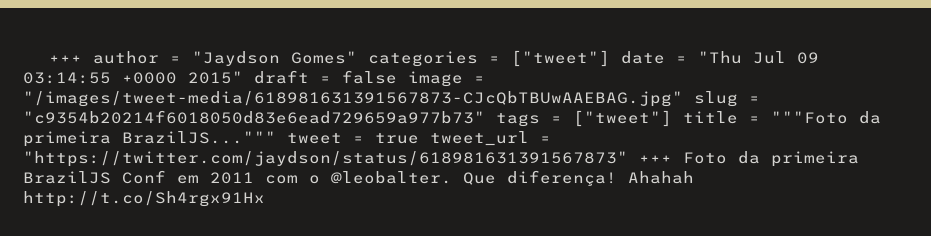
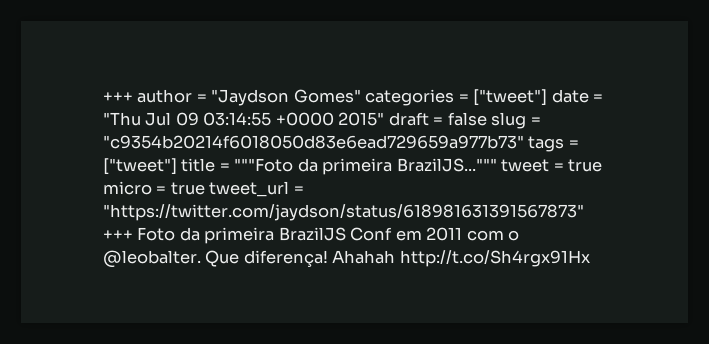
[408,71,485,87] [23,91,683,107] image = "/images/tweet-media/618981631391567873-CJcQbTBUwAAEBAG.jpg" -> (487, 119) none
(419, 138) none -> [103,181,205,195] micro = true

